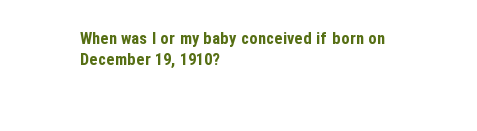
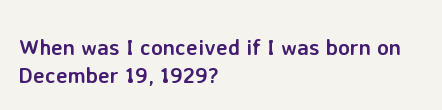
[160,32,328,47] or my baby conceived if -> [140,39,320,55] conceived if I was
[179,53,220,65] 1910? -> [160,68,219,83] 1929?

